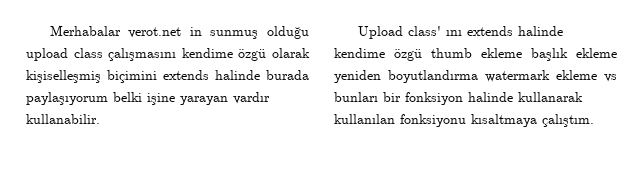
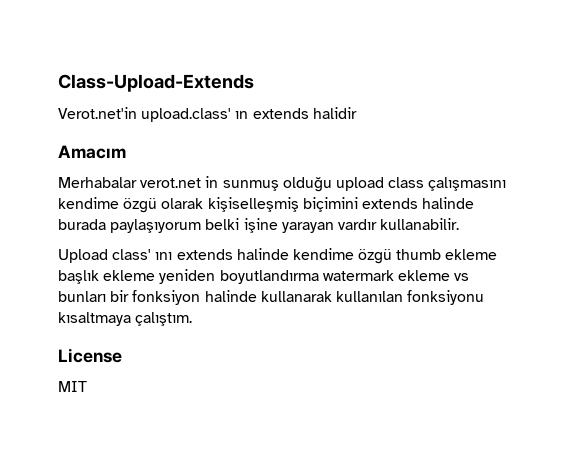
(49, 30) none -> [58,74,254,92] [58,107,357,122] [58,145,126,159] Class-Upload-Extends // Verot.net'in upload.class' ın extends halidir // Amacım //
(594, 120) none -> [58,348,122,363] [58,381,87,392] // License // MIT

